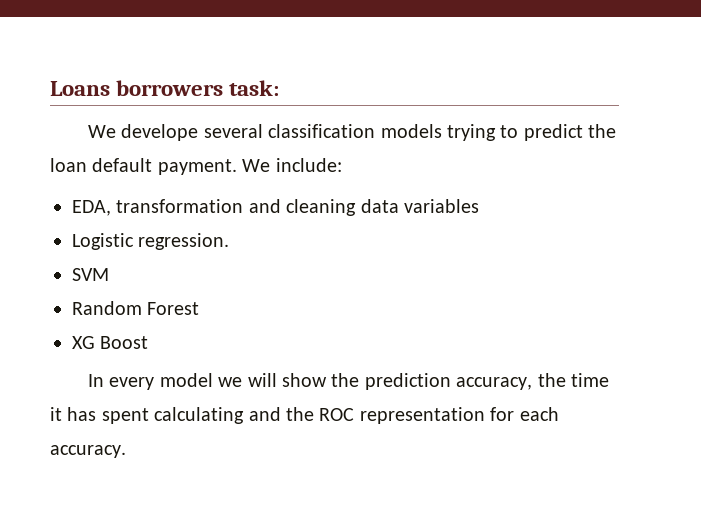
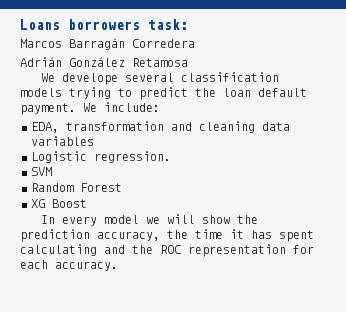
(280, 88) none -> [20,38,195,50] [20,57,188,67] // Marcos Barragán Corredera // Adrián González Retamosa

